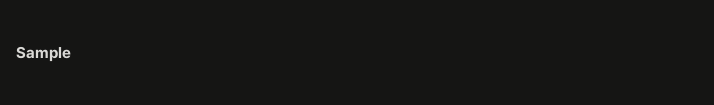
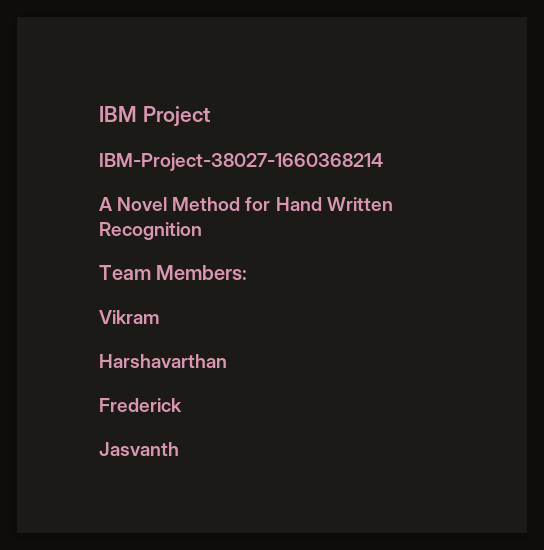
[16,46,71,62] Sample -> [99,106,210,127] [99,153,383,171] [99,197,393,211] [99,222,202,240] [99,265,248,280] [99,310,160,324] [99,354,227,368] [99,398,182,412] [99,442,179,456] IBM Project // IBM-Project-38027-1660368214 // A Novel Method for Hand Written Recognition // Team Members: // Vikram // Harshavarthan // Frederick // Jasvanth

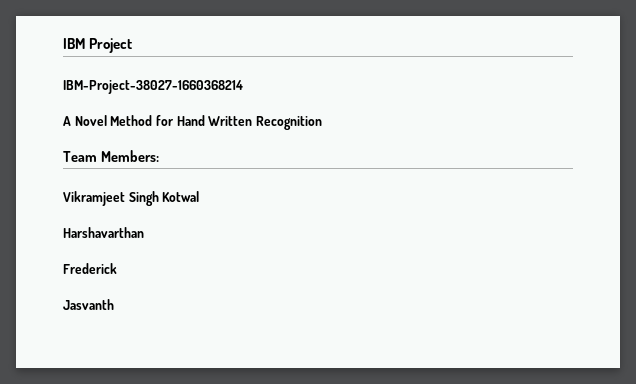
[99,310,160,324] Vikram -> [63,191,200,206] Vikramjeet Singh Kotwal

